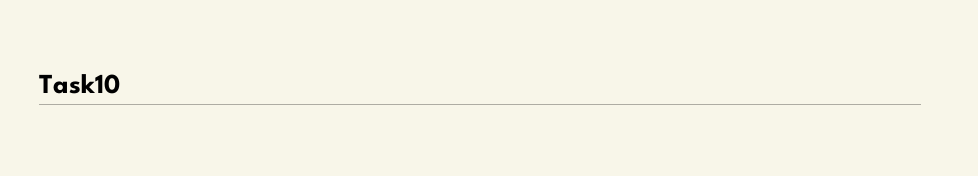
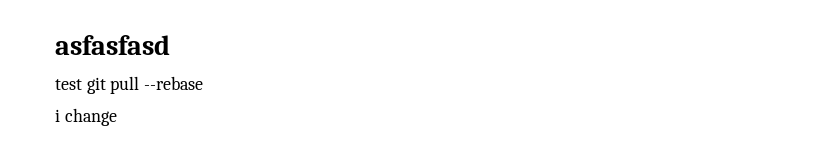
[39,74,120,94] Task10 -> [55,35,170,55] [55,76,204,94] [55,108,117,126] asfasfasd // test git pull --rebase // i change

